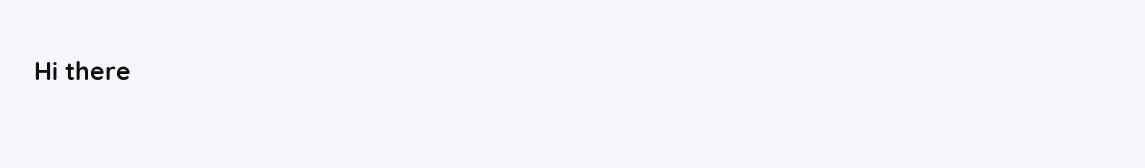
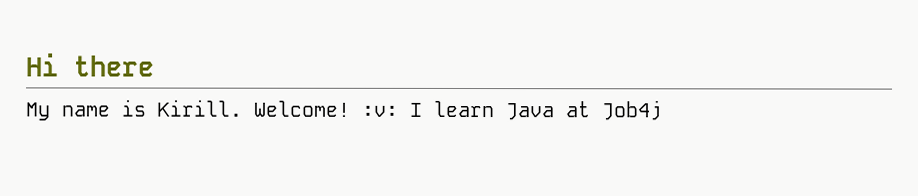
(131, 70) none -> [25,99,662,121] // My name is Kirill. Welcome! :v: I learn Java at Job4j

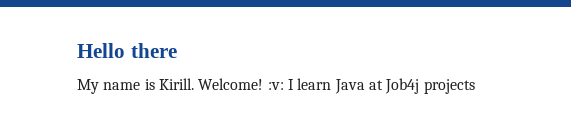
[26,53,59,77] Hi -> [77,43,125,58] Hello
(662, 110) none -> [423,79,475,94] projects

